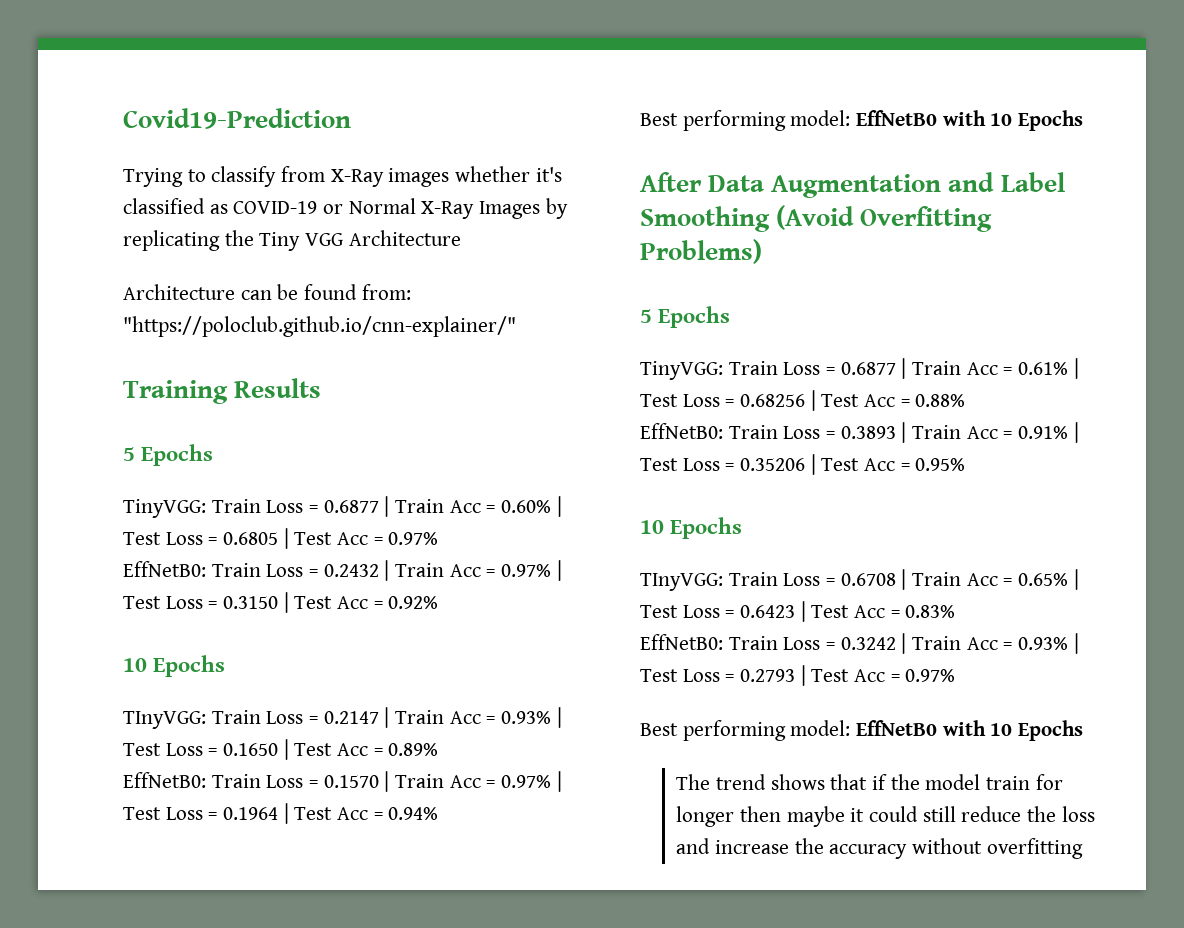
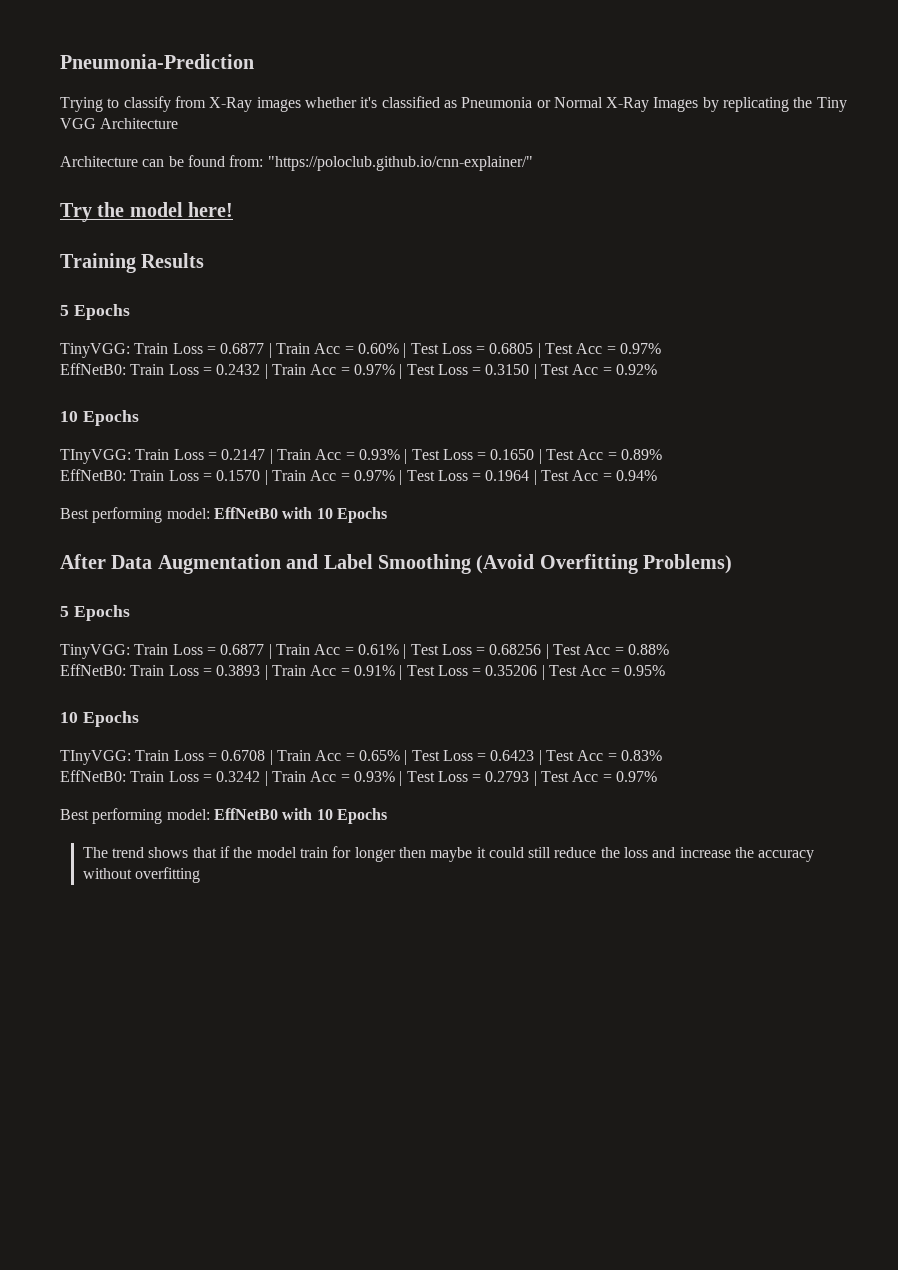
[123,108,351,129] Covid19-Prediction -> [60,54,254,69] Pneumonia-Prediction
[233,201,318,214] COVID-19 -> [461,97,533,108] Pneumonia
(516, 326) none -> [60,202,234,222] // Try the model here!

